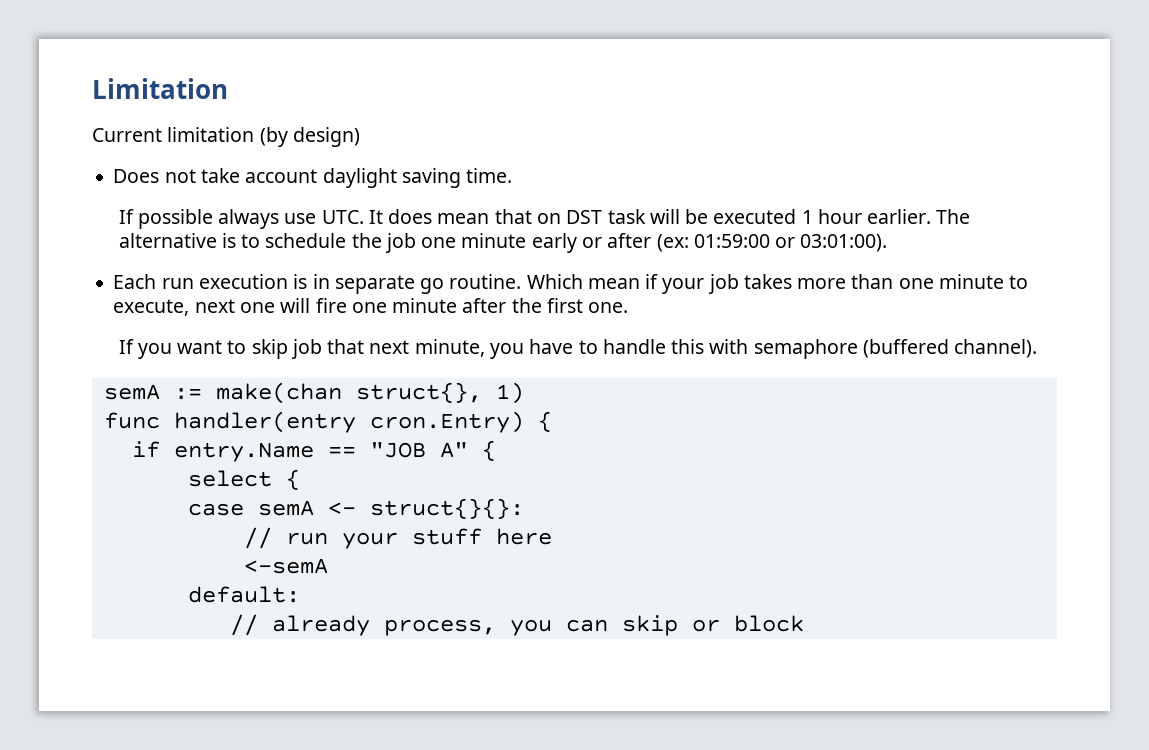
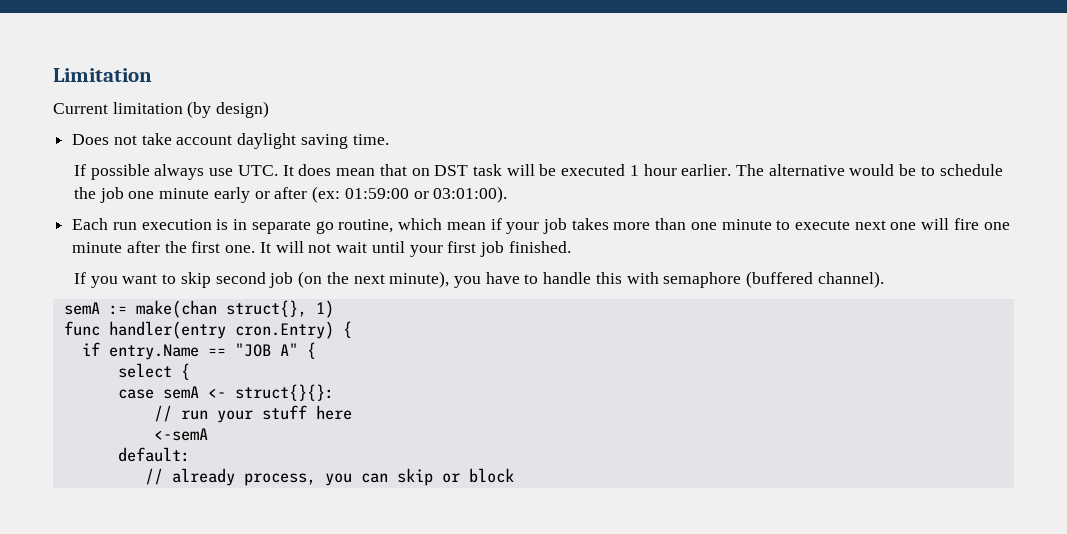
[221,233,236,248] is -> [849,164,917,176] would be
[449,274,583,289] routine. Which -> [338,218,443,233] routine, which
[113,299,190,316] execute, -> [795,220,851,230] execute
(629, 307) none -> [259,241,571,257] It will not wait until your first job finished.
[290,339,485,359] job that next minute, -> [215,271,450,288] second job (on the next minute),

